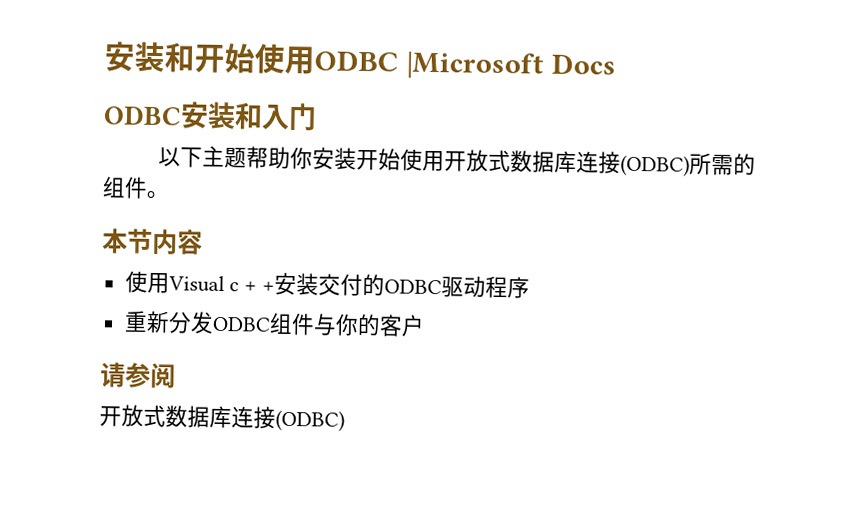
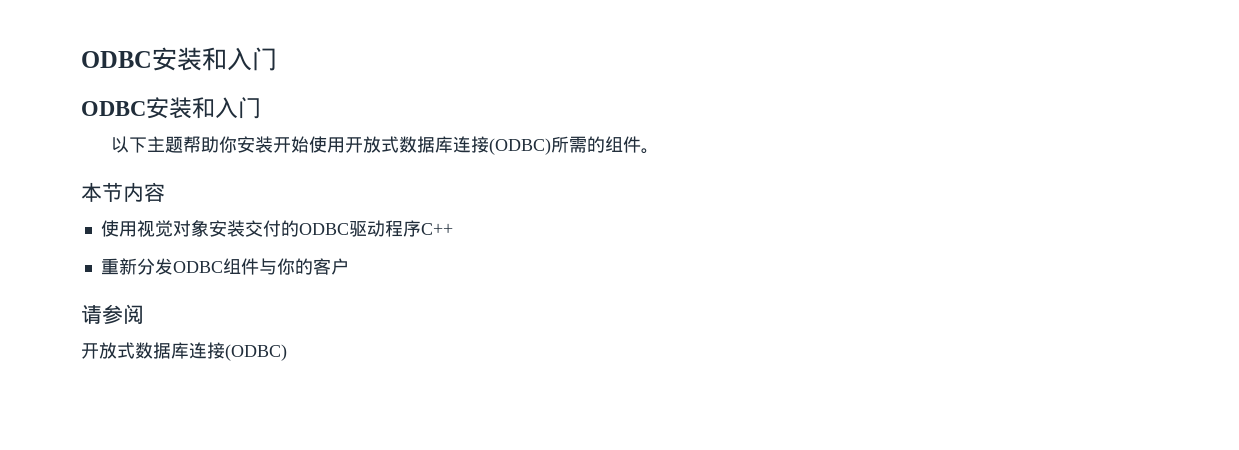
[104,41,616,80] 安装和开始使用ODBC |Microsoft Docs -> [81,47,277,71] ODBC安装和入门
[167,275,276,293] Visual c + + -> [136,220,209,237] 视觉对象
(531, 288) none -> [420,223,453,235] C++

